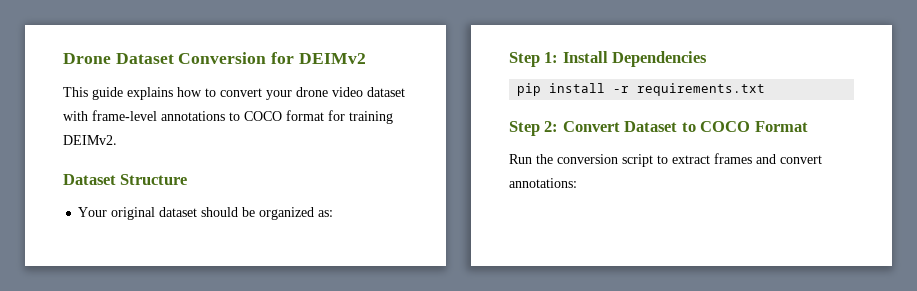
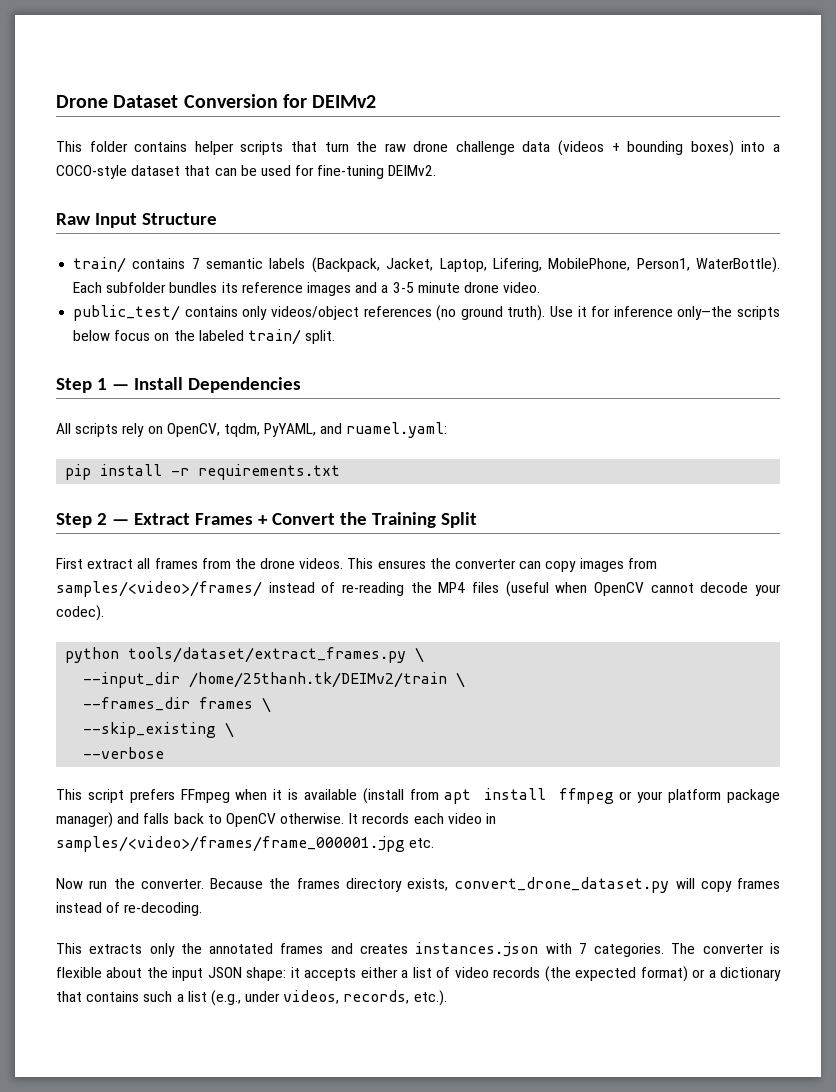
[92,87,405,100] [63,110,393,124] guide explains how to convert your drone video dataset with frame-level annotations to COCO format for training -> [89,140,781,156] [56,165,385,179] folder contains helper scripts that turn the raw drone challenge data (videos + bounding boxes) into a COCO-style dataset that can be used for fine-tuning
[63,174,116,185] Dataset -> [56,213,137,228] Raw Input
[78,207,334,220] [509,52,559,67] Your original dataset should be organized as: // Step 1: -> [73,257,781,273] [73,282,541,296] [73,305,780,321] [73,329,336,345] [56,378,129,393] train/ contains 7 semantic labels (Backpack, Jacket, Laptop, Lifering, MobilePhone, Person1, WaterBottle). Each subfolder bundles its reference images and a 3‑5 minute drone video. // public_test/ contains only videos/object references (no ground truth). Use it for inference only—the scripts below focus on the labeled train/ split. // Step 1 —
(708, 59) none -> [56,422,448,438] // All scripts rely on OpenCV, tqdm, PyYAML, and ruamel.yaml:
[544,121,808,132] [509,153,822,167] [509,178,577,188] 2: Convert Dataset to COCO Format // Run the conversion script to extract frames and convert annotations: -> [96,512,477,528] [56,558,657,572] [56,581,781,597] [56,605,104,621] [65,647,425,663] [83,672,466,688] [83,697,272,713] [83,722,235,738] [83,747,165,759] [56,788,780,804] [56,812,497,828] [56,836,435,852] [56,877,780,893] [56,902,203,916] [56,942,781,957] [56,966,782,982] [56,990,447,1006] 2 — Extract Frames + Convert the Training Split // First extract all frames from the drone videos. This ensures the converter can copy images from samples/<video>/frames/ instead of re-reading the MP4 files (useful when OpenCV cannot decode your codec). // python tools/dataset/extract_frames.py \ // --input_dir /home/25thanh.tk/DEIMv2/train \ // --frames_dir frames \ // --skip_existing \ // --verbose // This script prefers FFmpeg when it is available (install from apt install ffmpeg or your platform package manager) and falls back to OpenCV otherwise. It records each video in samples/<video>/frames/frame_000001.jpg etc. // Now run the converter. Because the frames directory exists, convert_drone_dataset.py will copy frames instead of re-decoding. // This extracts only the annotated frames and creates instances.json with 7 categories. The converter is flexible about the input JSON shape: it accepts either a list of video records (the expected format) or a dictionary that contains such a list (e.g., under videos, records, etc.).

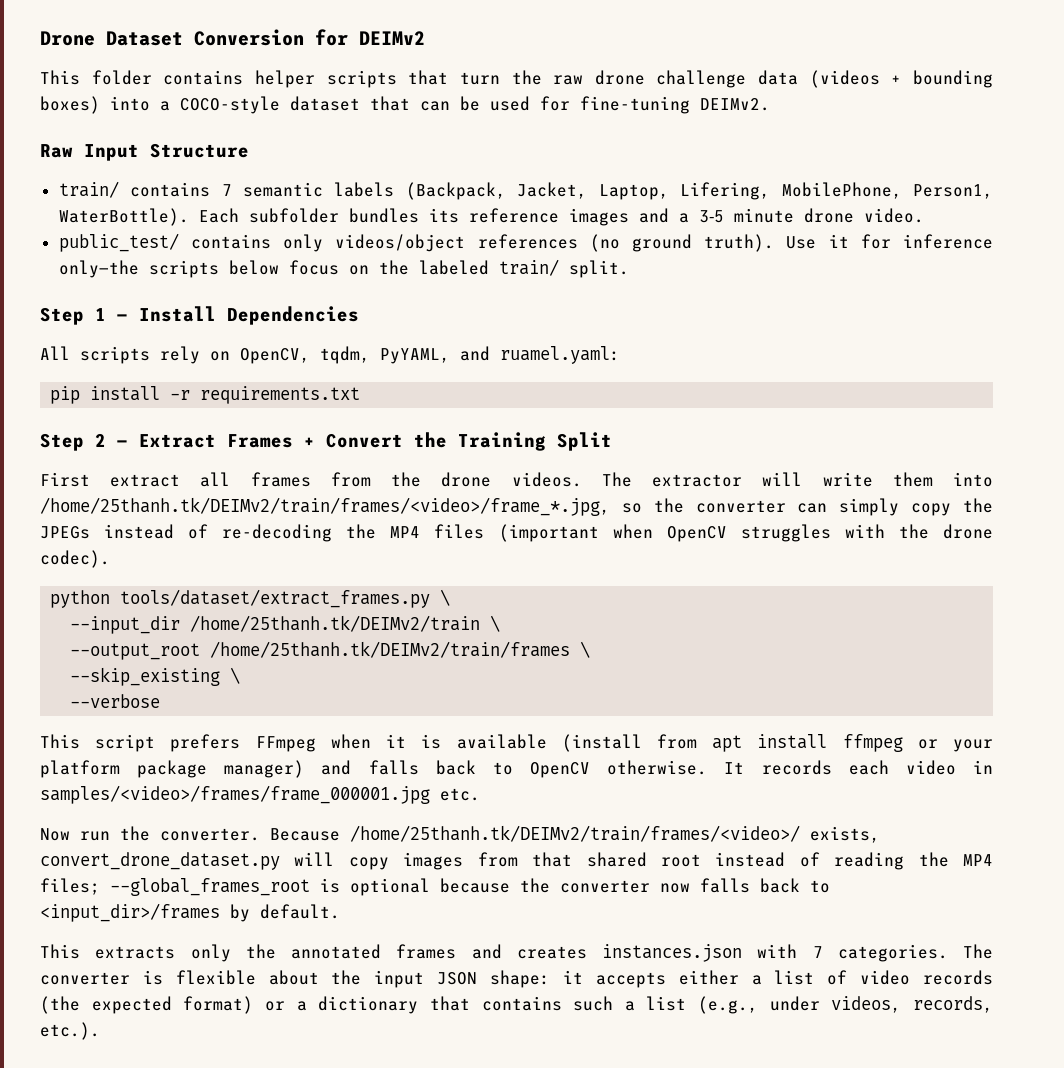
[347,558,657,572] [56,581,404,597] This ensures the converter can copy images from samples/<video>/frames/ instead of re-reading -> [601,472,994,487] [40,497,994,516] [40,524,333,542] The extractor will write them into /home/25thanh.tk/DEIMv2/train/frames/<video>/frame_*.jpg, so the converter can simply copy the JPEGs instead of re-decoding
[505,581,549,597] (useful -> [498,524,599,542] (important
[650,582,781,596] cannot decode your -> [740,524,994,542] struggles with the drone
[83,697,254,711] --frames_dir frames -> [70,641,571,660] --output_root /home/25thanh.tk/DEIMv2/train/frames
[269,878,402,892] the frames directory -> [350,825,800,842] /home/25thanh.tk/DEIMv2/train/frames/<video>/
[737,878,780,889] [56,902,203,916] frames instead of re-decoding. -> [403,852,993,870] [40,878,830,896] [40,903,340,922] images from that shared root instead of reading the MP4 files; --global_frames_root is optional because the converter now falls back to <input_dir>/frames by default.

